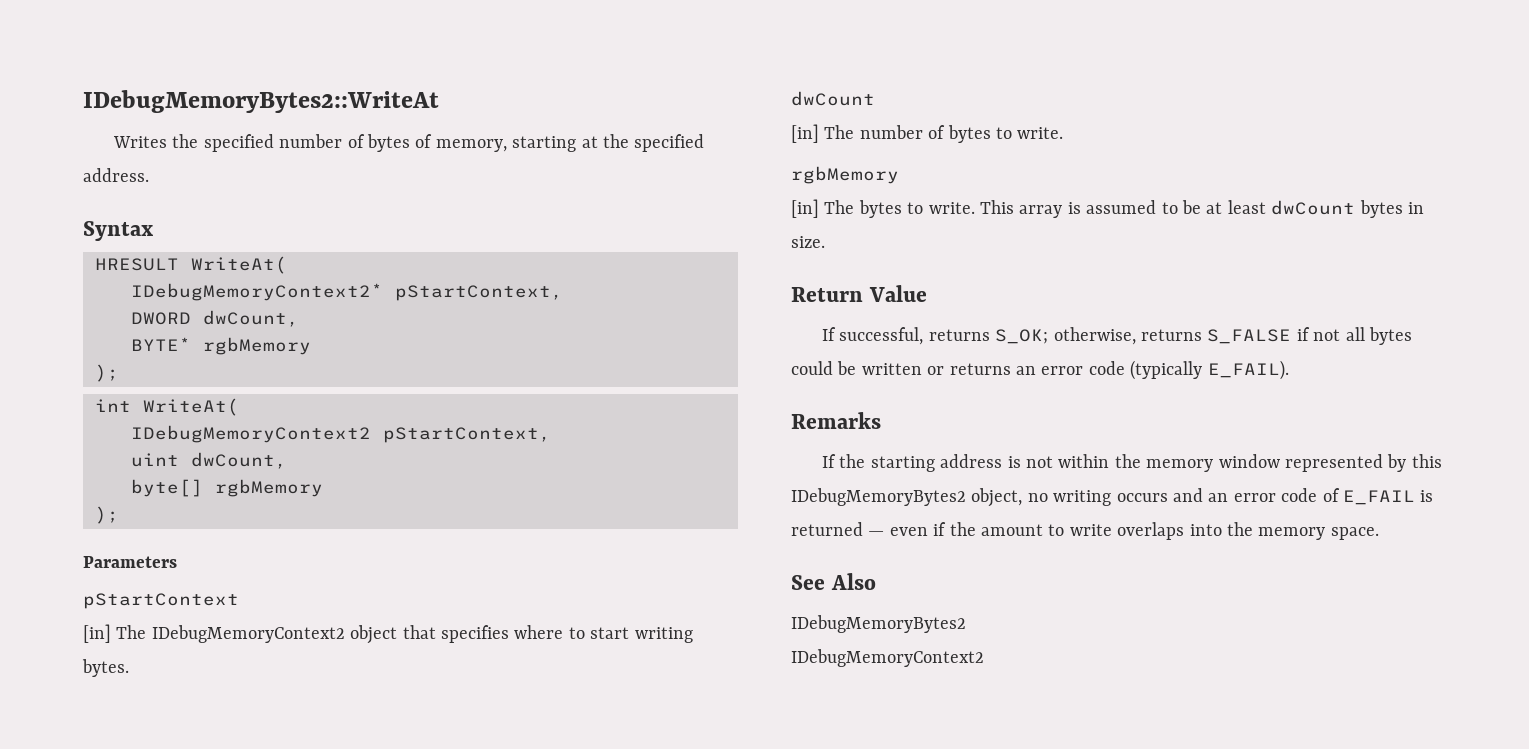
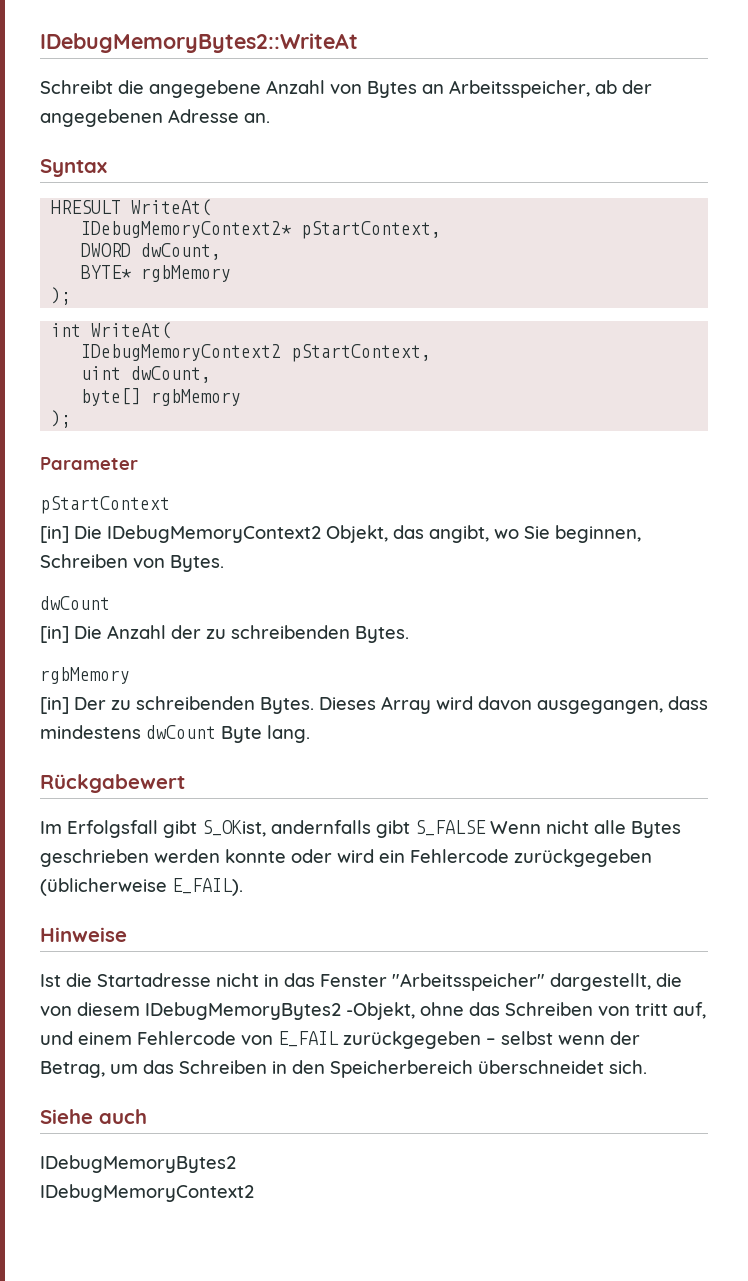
[112,134,705,152] [83,168,149,182] Writes the specified number of bytes of memory, starting at the specified address. -> [40,80,652,98] [40,109,270,127] Schreibt die angegebene Anzahl von Bytes an Arbeitsspeicher, ab der angegebenen Adresse an.
[83,556,177,568] Parameters -> [40,457,138,470] Parameter
[116,625,693,644] [82,659,129,677] [791,91,875,106] [791,124,1064,143] [791,166,899,184] [791,199,1424,218] [791,236,825,248] [791,285,927,302] [821,327,1412,345] [791,360,1289,380] [791,412,881,429] [821,454,1442,472] [791,488,1434,507] [791,522,1379,540] [791,573,876,590] The IDebugMemoryContext2 object that specifies where to start writing bytes. // dwCount // [in] The number of bytes to write. // rgbMemory // [in] The bytes to write. This array is assumed to be at least dwCount bytes in size. // Return Value // If successful, returns S_OK; otherwise, returns S_FALSE if not all bytes could be written or returns an error code (typically E_FAIL). // Remarks // If the starting address is not within the memory window represented by this IDebugMemoryBytes2 object, no writing occurs and an error code of E_FAIL is returned — even if the amount to write overlaps into the memory space. // See Also -> [74,525,641,543] [40,554,224,572] [40,596,110,610] [40,625,409,643] [40,667,130,684] [40,696,708,714] [40,725,310,743] [40,774,185,793] [40,820,681,838] [40,849,652,867] [40,878,243,896] [40,927,127,942] [40,973,682,991] [40,1002,706,1020] [40,1031,640,1049] [40,1060,647,1078] [40,1109,147,1124] Die IDebugMemoryContext2 Objekt, das angibt, wo Sie beginnen, Schreiben von Bytes. // dwCount // [in] Die Anzahl der zu schreibenden Bytes. // rgbMemory // [in] Der zu schreibenden Bytes. Dieses Array wird davon ausgegangen, dass mindestens dwCount Byte lang. // Rückgabewert // Im Erfolgsfall gibt S_OKist, andernfalls gibt S_FALSE Wenn nicht alle Bytes geschrieben werden konnte oder wird ein Fehlercode zurückgegeben (üblicherweise E_FAIL). // Hinweise // Ist die Startadresse nicht in das Fenster "Arbeitsspeicher" dargestellt, die von diesem IDebugMemoryBytes2 -Objekt, ohne das Schreiben von tritt auf, und einem Fehlercode von E_FAIL zurückgegeben – selbst wenn der Betrag, um das Schreiben in den Speicherbereich überschneidet sich. // Siehe auch

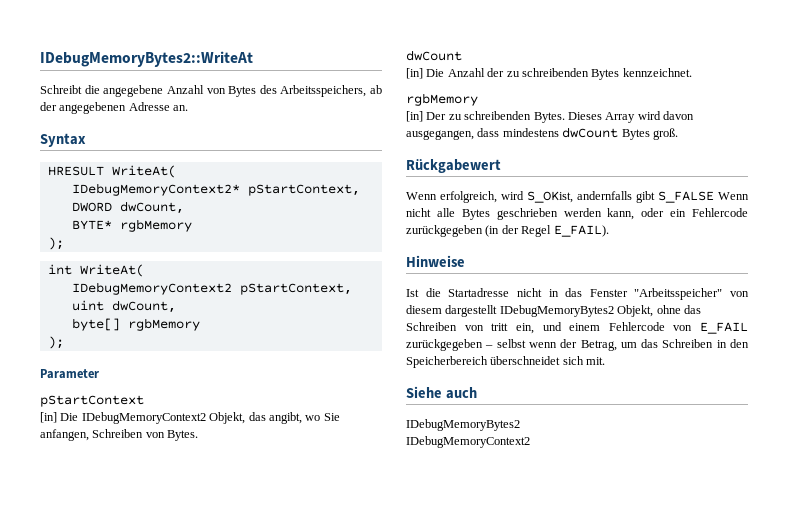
[422,80,590,98] an Arbeitsspeicher, -> [259,85,367,97] des Arbeitsspeichers,
[555,525,641,543] beginnen, -> [40,429,89,441] anfangen,
[355,626,409,643] Bytes. -> [591,68,692,80] Bytes kennzeichnet.
[221,725,310,743] Byte lang. -> [621,128,678,140] Bytes groß.
[40,820,197,838] Im Erfolgsfall gibt -> [406,191,524,203] Wenn erfolgreich, wird
[225,849,652,867] [40,878,167,896] konnte oder wird ein Fehlercode zurückgegeben (üblicherweise -> [607,208,748,220] [406,225,552,237] kann, oder ein Fehlercode zurückgegeben (in der Regel
[550,973,682,991] [40,1002,415,1020] dargestellt, die von diesem IDebugMemoryBytes2 -Objekt, -> [730,291,749,297] [406,305,654,317] von diesem dargestellt IDebugMemoryBytes2 Objekt,
[673,1002,706,1019] auf, -> [515,323,534,334] ein,
[609,1060,647,1074] sich. -> [562,356,606,365] sich mit.

